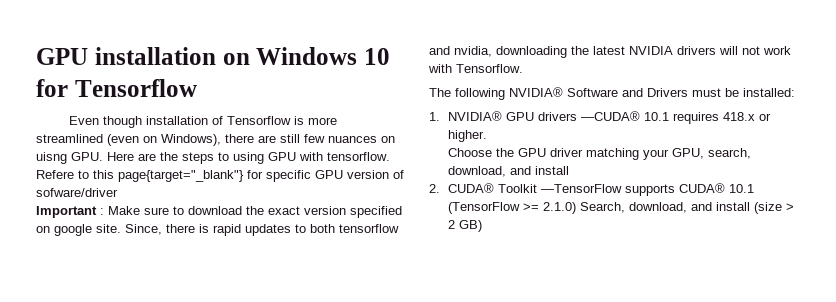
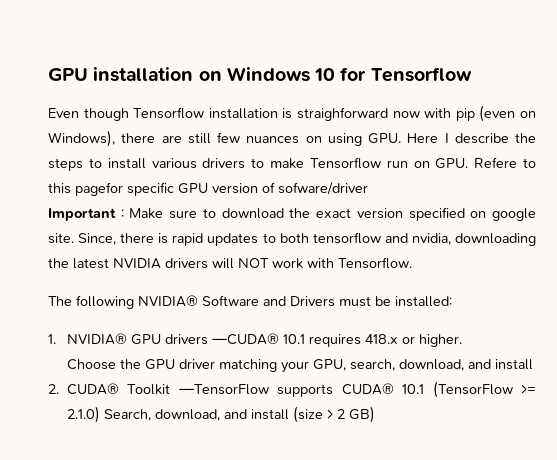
[146,116,338,125] [36,134,103,143] installation of Tensorflow is more streamlined -> [133,107,475,121] Tensorflow installation is straighforward now with pip
[36,152,67,164] uisng -> [327,133,362,146] using
[138,153,156,161] are -> [444,133,509,144] I describe
[233,152,390,164] using GPU with tensorflow. -> [107,157,469,169] install various drivers to make Tensorflow run on GPU.
[118,170,263,182] page{target="_blank"} for -> [75,182,123,196] pagefor
[742,46,760,55] not -> [238,258,269,268] NOT

